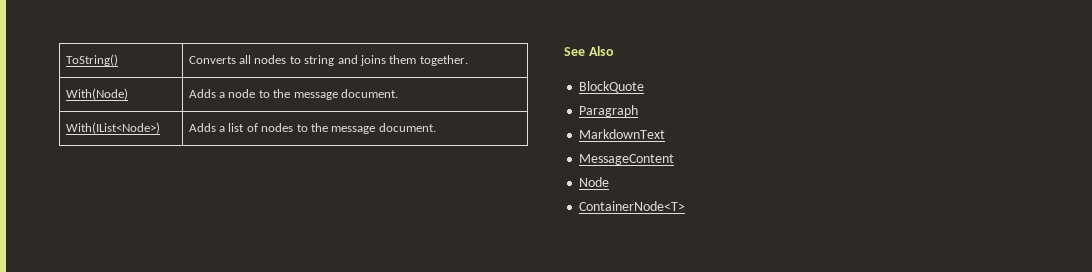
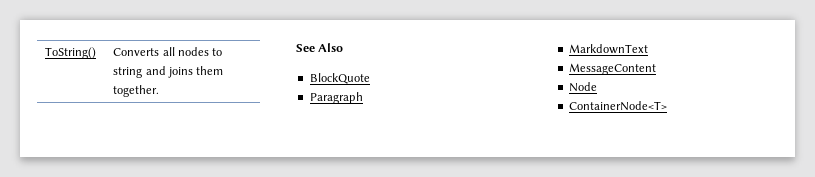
[65,88,128,100] [188,89,398,100] [65,122,160,134] [188,123,436,134] // With(Node) | Adds a node to the message document. // With(IList<Node>) | Adds a list of nodes to the message document. -> (160, 91) none

